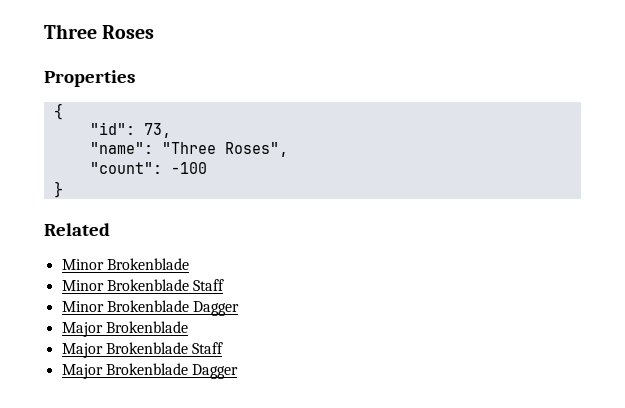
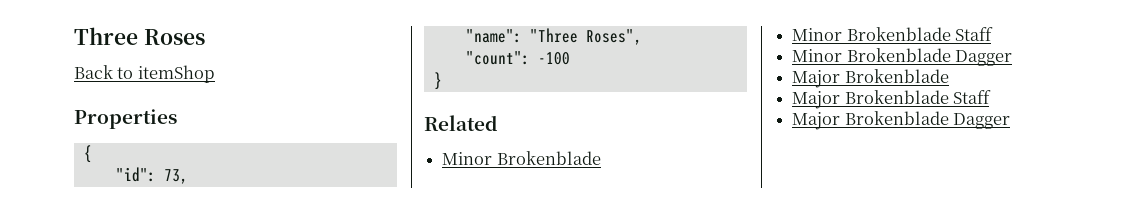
(155, 32) none -> [74,65,215,83] // Back to itemShop

